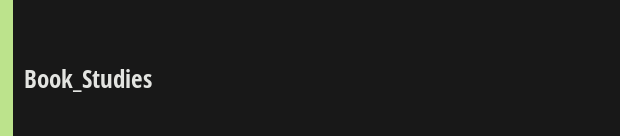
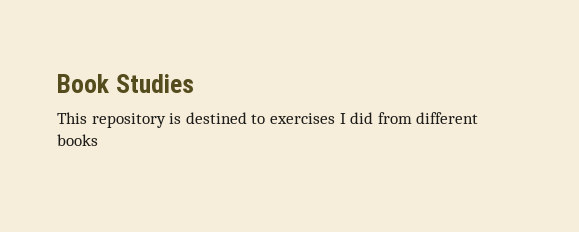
[24,69,152,92] Book_Studies -> [57,74,194,93] [57,112,479,128] [57,134,98,146] Book Studies // This repository is destined to exercises I did from different books

